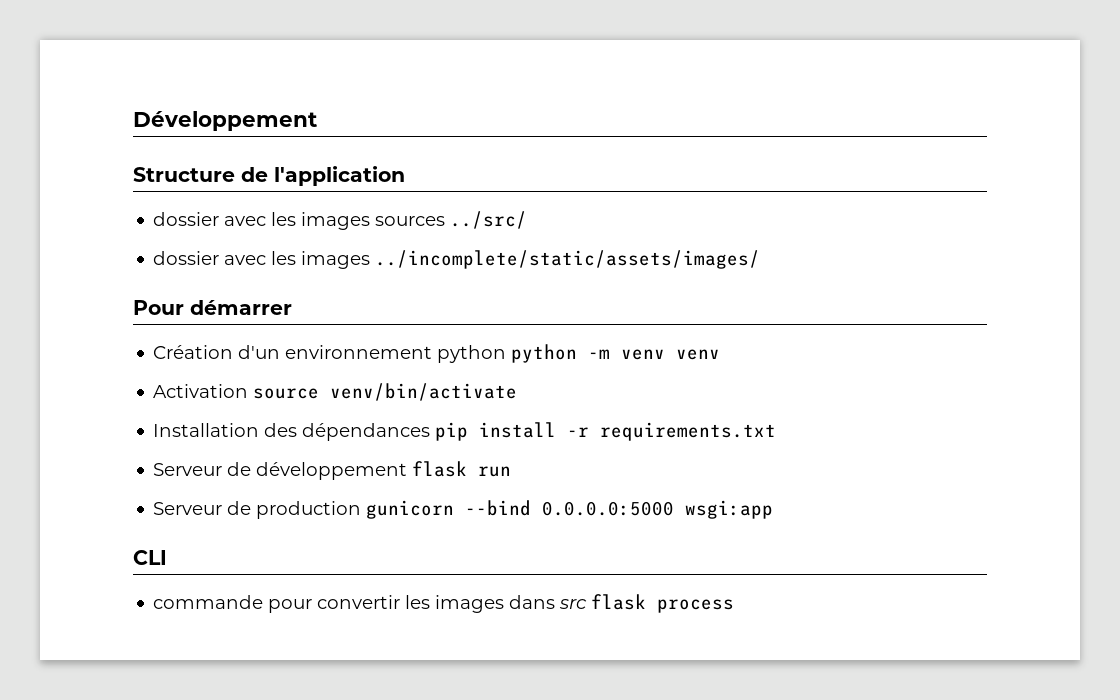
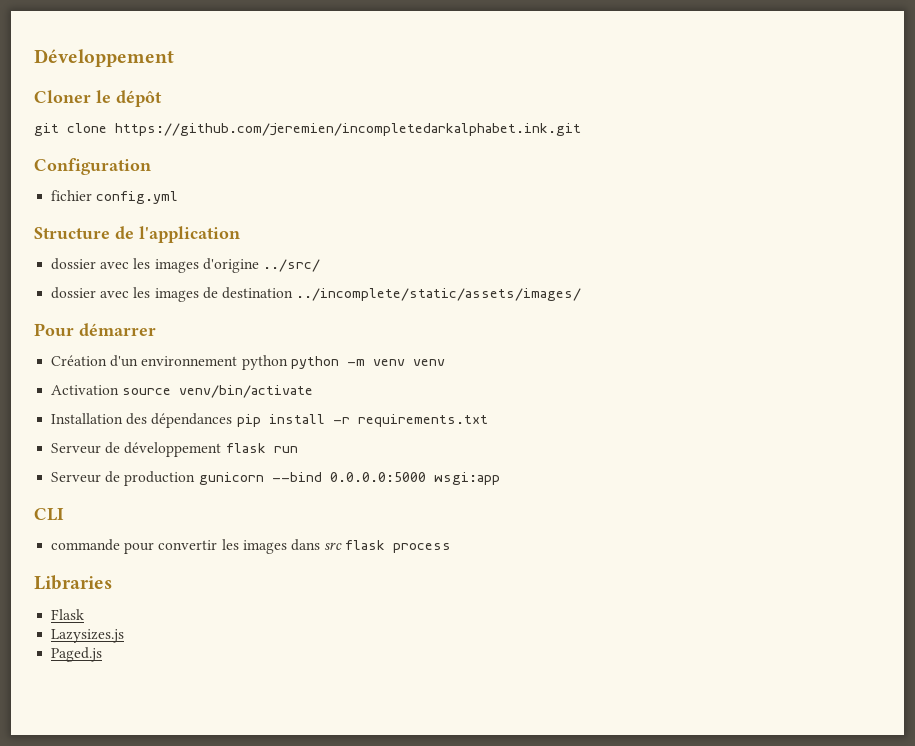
(317, 121) none -> [34,90,162,107] [34,123,581,136] [34,158,151,175] [51,190,179,204] // Cloner le dépôt // git clone https://github.com/jeremien/incompletedarkalphabet.ink.git // Configuration // fichier config.yml
[375,216,446,226] sources -> [202,258,259,273] d'origine
(371, 260) none -> [202,287,293,299] de destination
(735, 606) none -> [34,575,112,590] [51,609,85,620] [51,629,125,643] [51,647,103,662] // Libraries // Flask // Lazysizes.js // Paged.js

